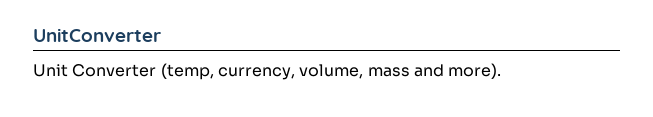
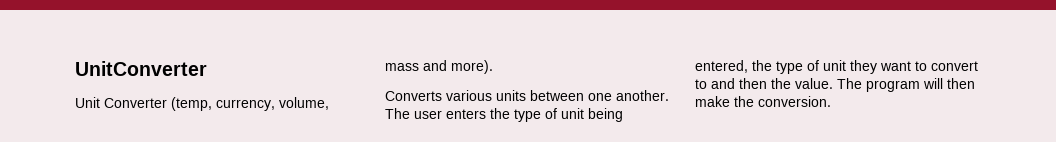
(502, 71) none -> [385,90,669,101] [385,108,623,122] [695,60,978,74] [695,78,975,92] [695,96,831,107] // Converts various units between one another. The user enters the type of unit being entered, the type of unit they want to convert to and then the value. The program will then make the conversion.

